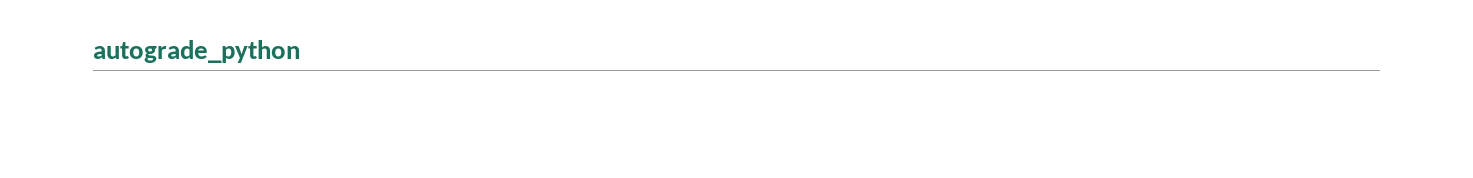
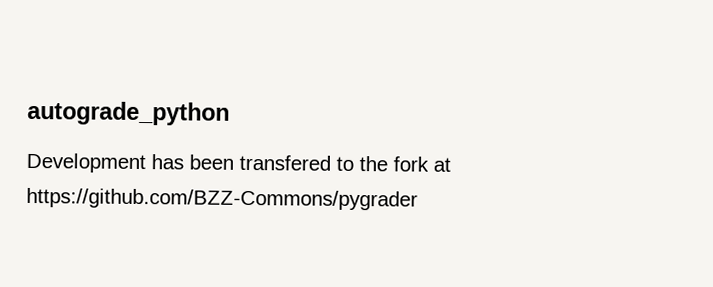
(300, 51) none -> [26,152,451,174] [26,187,418,211] // Development has been transfered to the fork at https://github.com/BZZ-Commons/pygrader

